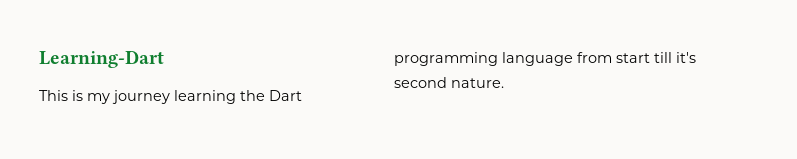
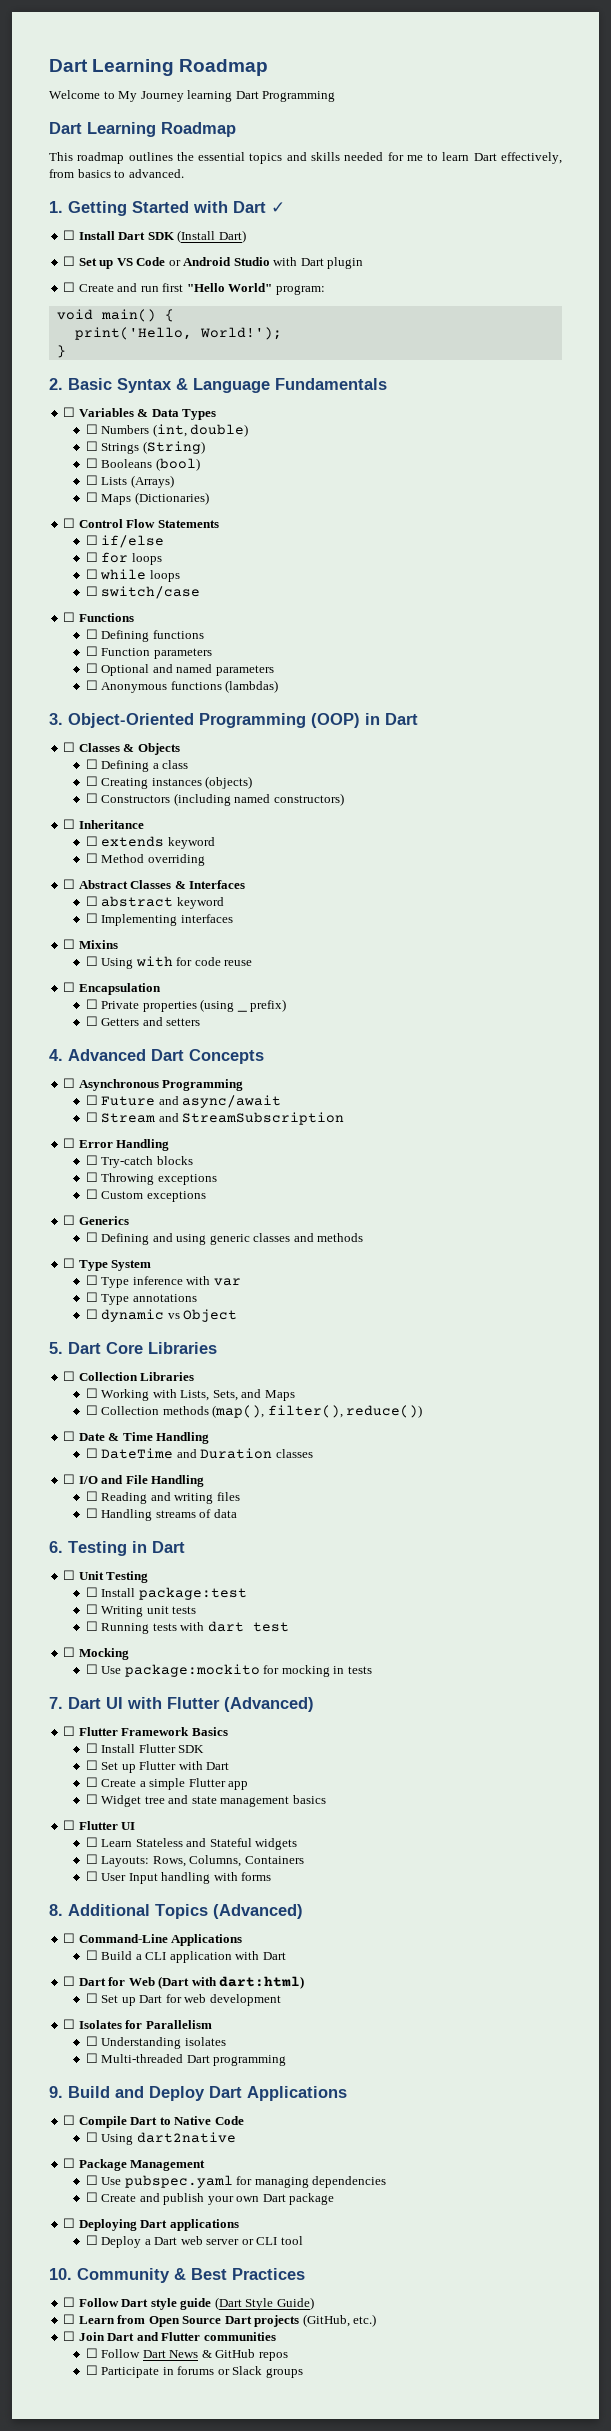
[39,50,164,68] [39,90,302,104] [394,52,696,66] [394,77,504,88] Learning-Dart // This is my journey learning the Dart programming language from start till it's second nature. -> [49,59,269,76] [49,90,336,102] [49,122,236,137] [49,152,562,164] [49,169,184,178] [49,201,285,216] [63,230,246,243] [63,256,364,269] [63,282,325,295] [56,309,174,322] [74,327,282,340] [56,345,66,358] [49,378,387,393] [63,407,217,420] [85,424,249,437] [85,441,205,454] [85,458,200,471] [85,475,174,488] [85,492,209,505] [63,518,219,528] [85,535,165,548] [85,552,162,565] [85,569,180,582] [85,586,201,599] [63,612,134,622] [85,629,204,642] [85,646,212,659] [85,663,274,676] [85,680,279,693] [49,713,418,728] [63,742,180,755] [85,759,189,772] [85,776,253,789] [85,793,344,806] [63,819,144,829] [85,836,215,849] [85,853,205,866] [63,879,246,889] [85,896,224,909] [85,913,233,926] [63,939,118,949] [85,956,253,969] [63,982,161,995] [85,999,287,1012] [85,1016,201,1026] [49,1049,264,1064] [63,1078,244,1091] [85,1095,282,1108] [85,1112,345,1125] [63,1138,170,1151] [85,1155,193,1168] [85,1172,217,1185] [85,1189,206,1202] [63,1215,129,1225] [85,1232,364,1245] [63,1258,152,1271] [85,1275,241,1288] [85,1292,197,1305] [85,1309,238,1322] [49,1342,217,1354] [63,1371,195,1381] [85,1388,295,1401] [85,1405,423,1418] [63,1431,210,1444] [85,1448,313,1459] [63,1474,205,1487] [85,1491,240,1504] [85,1508,237,1521] [49,1541,185,1556] [63,1570,149,1583] [85,1587,247,1600] [85,1604,197,1617] [85,1621,289,1634] [63,1647,129,1660] [85,1664,372,1677] [49,1697,314,1712] [63,1726,228,1736] [85,1743,205,1753] [85,1760,230,1773] [85,1777,249,1790] [85,1794,326,1807] [63,1820,136,1830] [85,1837,298,1850] [85,1854,304,1867] [85,1871,272,1884] [49,1904,303,1919] [63,1933,243,1946] [85,1950,286,1963] [63,1976,305,1989] [85,1993,281,2006] [63,2019,212,2029] [85,2036,226,2049] [85,2053,287,2066] [49,2086,347,2101] [63,2115,244,2128] [85,2132,236,2145] [63,2158,206,2171] [85,2175,387,2188] [85,2192,335,2205] [63,2218,239,2231] [85,2235,303,2248] [49,2268,305,2283] [63,2297,314,2310] [63,2314,377,2327] [63,2331,276,2341] [85,2348,288,2361] [85,2365,303,2378] Dart Learning Roadmap // Welcome to My Journey learning Dart Programming // Dart Learning Roadmap // This roadmap outlines the essential topics and skills needed for me to learn Dart effectively, from basics to advanced. // 1. Getting Started with Dart ✓ // ☐ Install Dart SDK (Install Dart) // ☐ Set up VS Code or Android Studio with Dart plugin // ☐ Create and run first "Hello World" program: // void main() { // print('Hello, World!'); // } // 2. Basic Syntax & Language Fundamentals // ☐ Variables & Data Types // ☐ Numbers (int, double) // ☐ Strings (String) // ☐ Booleans (bool) // ☐ Lists (Arrays) // ☐ Maps (Dictionaries) // ☐ Control Flow Statements // ☐ if/else // ☐ for loops // ☐ while loops // ☐ switch/case // ☐ Functions // ☐ Defining functions // ☐ Function parameters // ☐ Optional and named parameters // ☐ Anonymous functions (lambdas) // 3. Object-Oriented Programming (OOP) in Dart // ☐ Classes & Objects // ☐ Defining a class // ☐ Creating instances (objects) // ☐ Constructors (including named constructors) // ☐ Inheritance // ☐ extends keyword // ☐ Method overriding // ☐ Abstract Classes & Interfaces // ☐ abstract keyword // ☐ Implementing interfaces // ☐ Mixins // ☐ Using with for code reuse // ☐ Encapsulation // ☐ Private properties (using _ prefix) // ☐ Getters and setters // 4. Advanced Dart Concepts // ☐ Asynchronous Programming // ☐ Future and async/await // ☐ Stream and StreamSubscription // ☐ Error Handling // ☐ Try-catch blocks // ☐ Throwing exceptions // ☐ Custom exceptions // ☐ Generics // ☐ Defining and using generic classes and methods // ☐ Type System // ☐ Type inference with var // ☐ Type annotations // ☐ dynamic vs Object // 5. Dart Core Libraries // ☐ Collection Libraries // ☐ Working with Lists, Sets, and Maps // ☐ Collection methods (map(), filter(), reduce()) // ☐ Date & Time Handling // ☐ DateTime and Duration classes // ☐ I/O and File Handling // ☐ Reading and writing files // ☐ Handling streams of data // 6. Testing in Dart // ☐ Unit Testing // ☐ Install package:test // ☐ Writing unit tests // ☐ Running tests with dart test // ☐ Mocking // ☐ Use package:mockito for mocking in tests // 7. Dart UI with Flutter (Advanced) // ☐ Flutter Framework Basics // ☐ Install Flutter SDK // ☐ Set up Flutter with Dart // ☐ Create a simple Flutter app // ☐ Widget tree and state management basics // ☐ Flutter UI // ☐ Learn Stateless and Stateful widgets // ☐ Layouts: Rows, Columns, Containers // ☐ User Input handling with forms // 8. Additional Topics (Advanced) // ☐ Command-Line Applications // ☐ Build a CLI application with Dart // ☐ Dart for Web (Dart with dart:html) // ☐ Set up Dart for web development // ☐ Isolates for Parallelism // ☐ Understanding isolates // ☐ Multi-threaded Dart programming // 9. Build and Deploy Dart Applications // ☐ Compile Dart to Native Code // ☐ Using dart2native // ☐ Package Management // ☐ Use pubspec.yaml for managing dependencies // ☐ Create and publish your own Dart package // ☐ Deploying Dart applications // ☐ Deploy a Dart web server or CLI tool // 10. Community & Best Practices // ☐ Follow Dart style guide (Dart Style Guide) // ☐ Learn from Open Source Dart projects (GitHub, etc.) // ☐ Join Dart and Flutter communities // ☐ Follow Dart News & GitHub repos // ☐ Participate in forums or Slack groups

